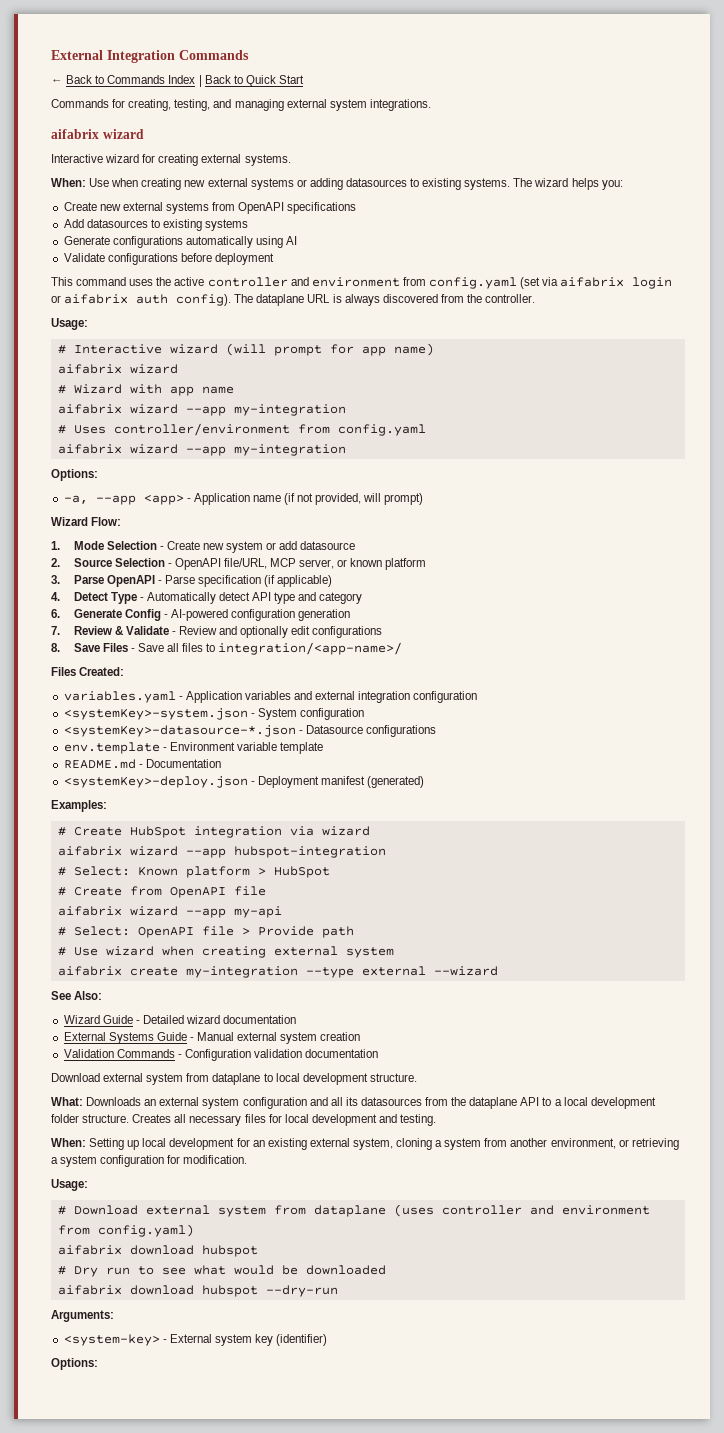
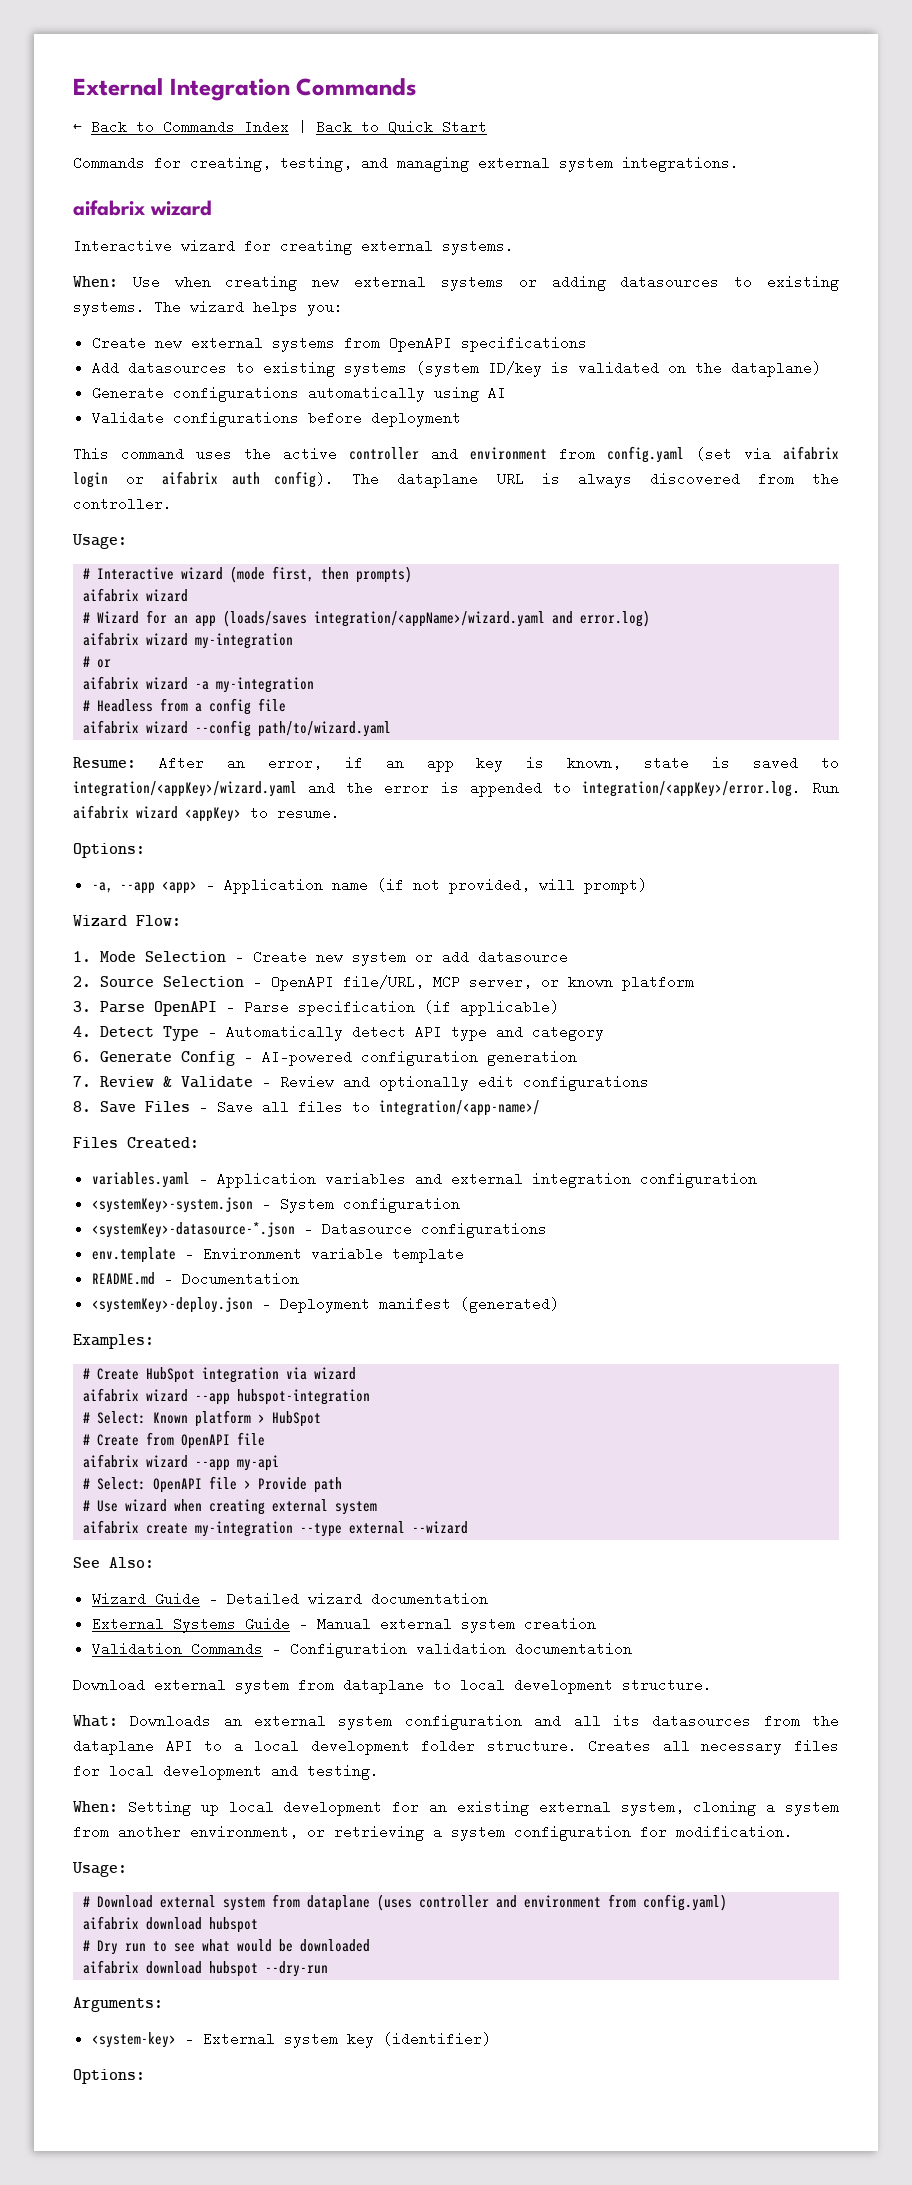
(249, 225) none -> [415,361,821,377] (system ID/key is validated on the dataplane)
[225,343,434,356] (will prompt for app name) -> [230,566,413,583] (mode first, then prompts)
[129,384,234,396] [57,404,346,416] [57,423,426,436] [57,444,346,456] with app name // aifabrix wizard --app my-integration // # Uses controller/environment from config.yaml // aifabrix wizard --app my-integration -> [146,610,651,627] [83,632,294,649] [83,656,112,668] [83,676,315,693] [83,698,287,715] [83,720,392,737] [73,756,839,772] [73,781,839,797] [73,805,340,822] for an app (loads/saves integration/<appName>/wizard.yaml and error.log) // aifabrix wizard my-integration // # or // aifabrix wizard -a my-integration // # Headless from a config file // aifabrix wizard --config path/to/wizard.yaml // Resume: After an error, if an app key is known, state is saved to integration/<appKey>/wizard.yaml and the error is appended to integration/<appKey>/error.log. Run aifabrix wizard <appKey> to resume.

